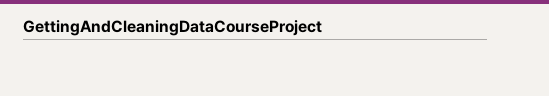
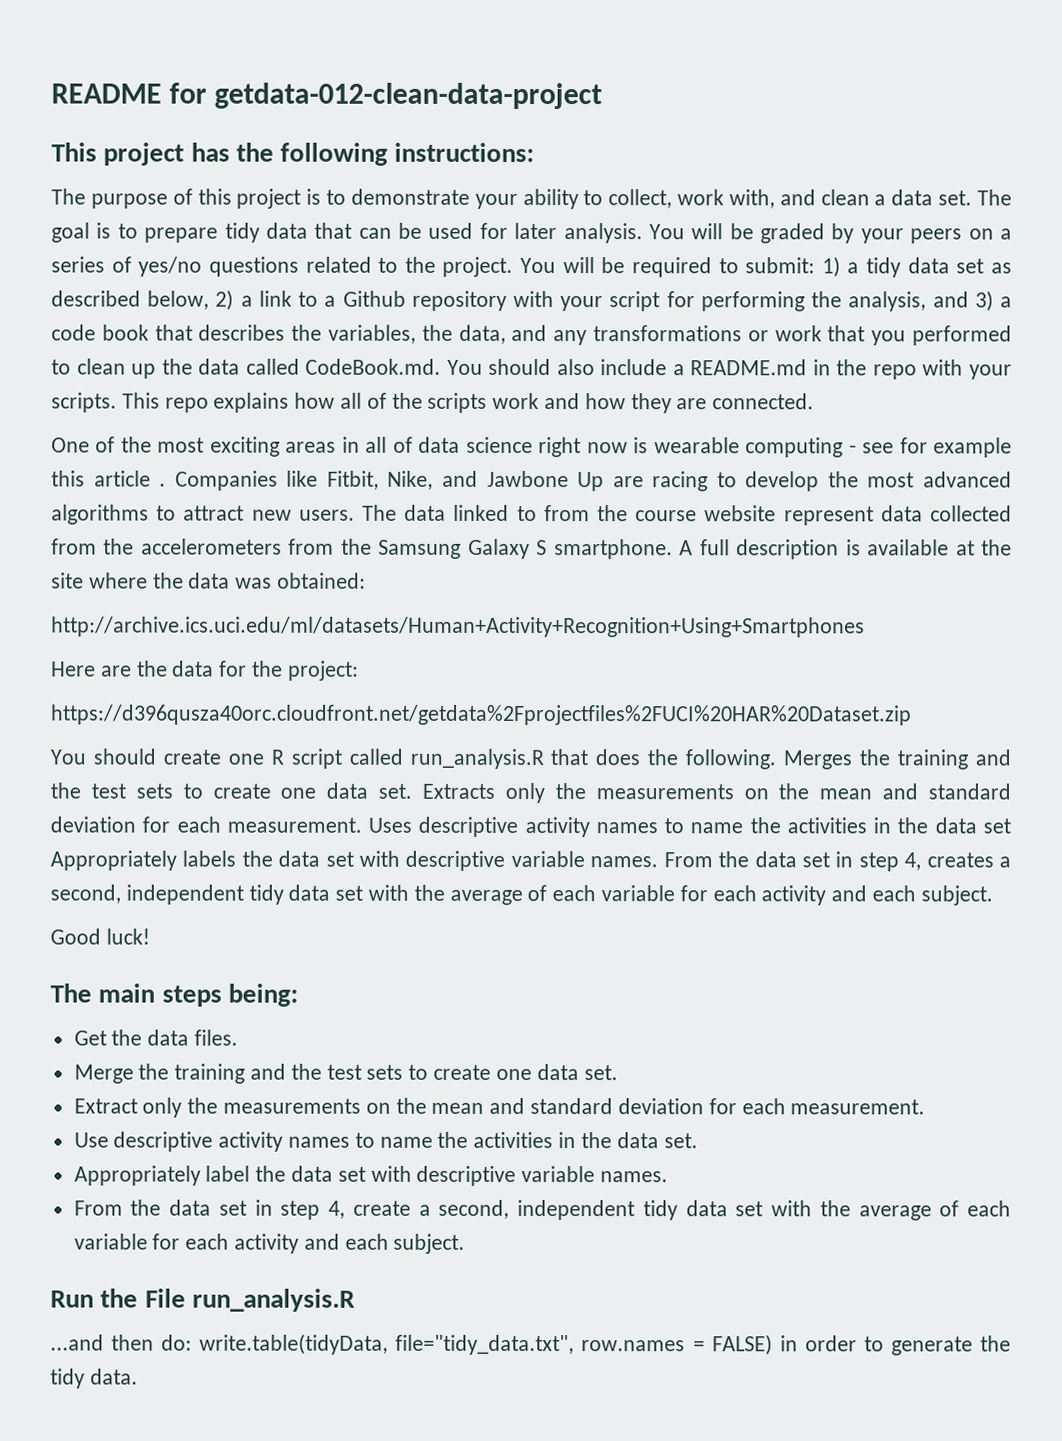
[23,20,322,36] GettingAndCleaningDataCourseProject -> [51,82,603,110] [51,142,535,166] [51,188,1013,210] [51,222,1013,244] [51,256,1013,278] [51,289,1012,312] [51,324,1012,346] [51,358,1012,380] [51,392,815,414] [51,436,1013,458] [51,470,1012,492] [51,504,1013,526] [51,538,1012,560] [51,572,367,589] [51,616,865,638] [51,660,359,681] [50,704,912,726] [50,748,1011,770] [50,782,1011,804] [50,816,1011,838] [50,850,1011,872] [50,884,993,906] [50,928,150,945] [50,983,298,1007] [73,1029,239,1046] [73,1063,618,1084] [73,1097,926,1118] [73,1131,698,1152] [73,1165,669,1186] [73,1199,1012,1221] [73,1233,466,1254] [50,1288,355,1312] [50,1333,1012,1356] [50,1368,138,1389] README for getdata-012-clean-data-project // This project has the following instructions: // The purpose of this project is to demonstrate your ability to collect, work with, and clean a data set. The goal is to prepare tidy data that can be used for later analysis. You will be graded by your peers on a series of yes/no questions related to the project. You will be required to submit: 1) a tidy data set as described below, 2) a link to a Github repository with your script for performing the analysis, and 3) a code book that describes the variables, the data, and any transformations or work that you performed to clean up the data called CodeBook.md. You should also include a README.md in the repo with your scripts. This repo explains how all of the scripts work and how they are connected. // One of the most exciting areas in all of data science right now is wearable computing - see for example this article . Companies like Fitbit, Nike, and Jawbone Up are racing to develop the most advanced algorithms to attract new users. The data linked to from the course website represent data collected from the accelerometers from the Samsung Galaxy S smartphone. A full description is available at the site where the data was obtained: // http://archive.ics.uci.edu/ml/datasets/Human+Activity+Recognition+Using+Smartphones // Here are the data for the project: // https://d396qusza40orc.cloudfront.net/getdata%2Fprojectfiles%2FUCI%20HAR%20Dataset.zip // You should create one R script called run_analysis.R that does the following. Merges the training and the test sets to create one data set. Extracts only the measurements on the mean and standard deviation for each measurement. Uses descriptive activity names to name the activities in the data set Appropriately labels the data set with descriptive variable names. From the data set in step 4, creates a second, independent tidy data set with the average of each variable for each activity and each subject. // Good luck! // The main steps being: // Get the data files. // Merge the training and the test sets to create one data set. // Extract only the measurements on the mean and standard deviation for each measurement. // Use descriptive activity names to name the activities in the data set. // Appropriately label the data set with descriptive variable names. // From the data set in step 4, create a second, independent tidy data set with the average of each variable for each activity and each subject. // Run the File run_analysis.R // ...and then do: write.table(tidyData, file="tidy_data.txt", row.names = FALSE) in order to generate the tidy data.

